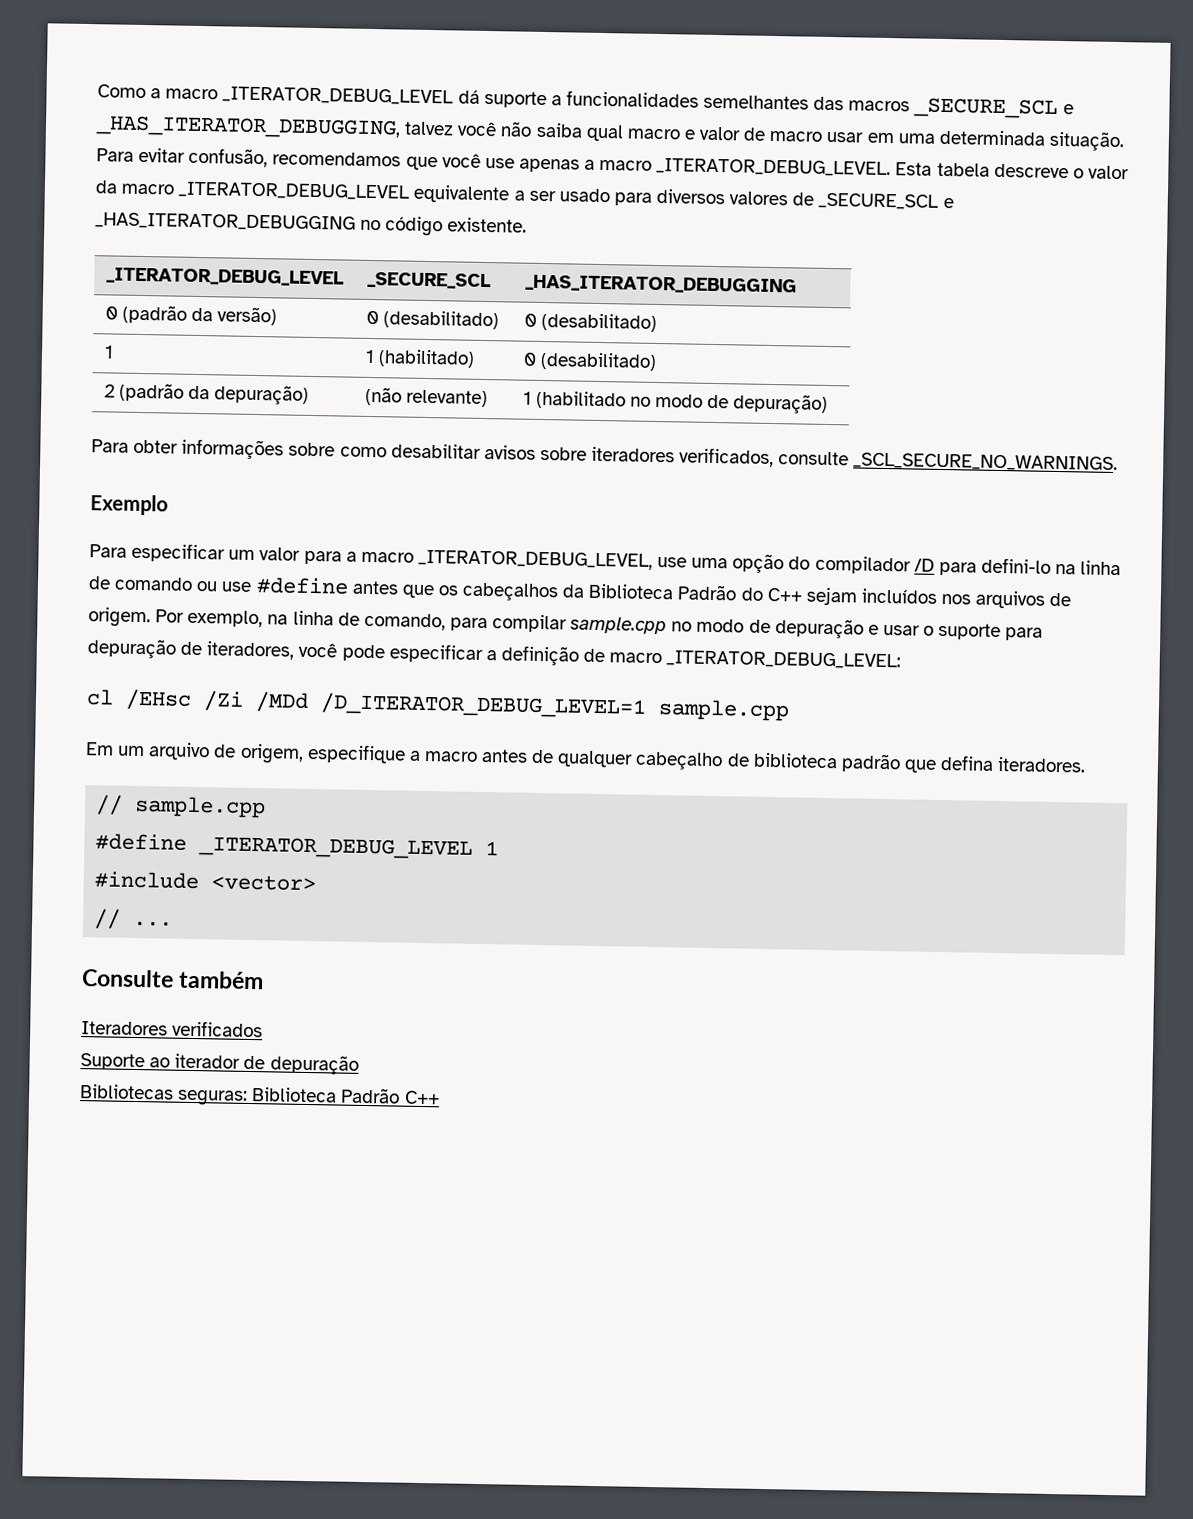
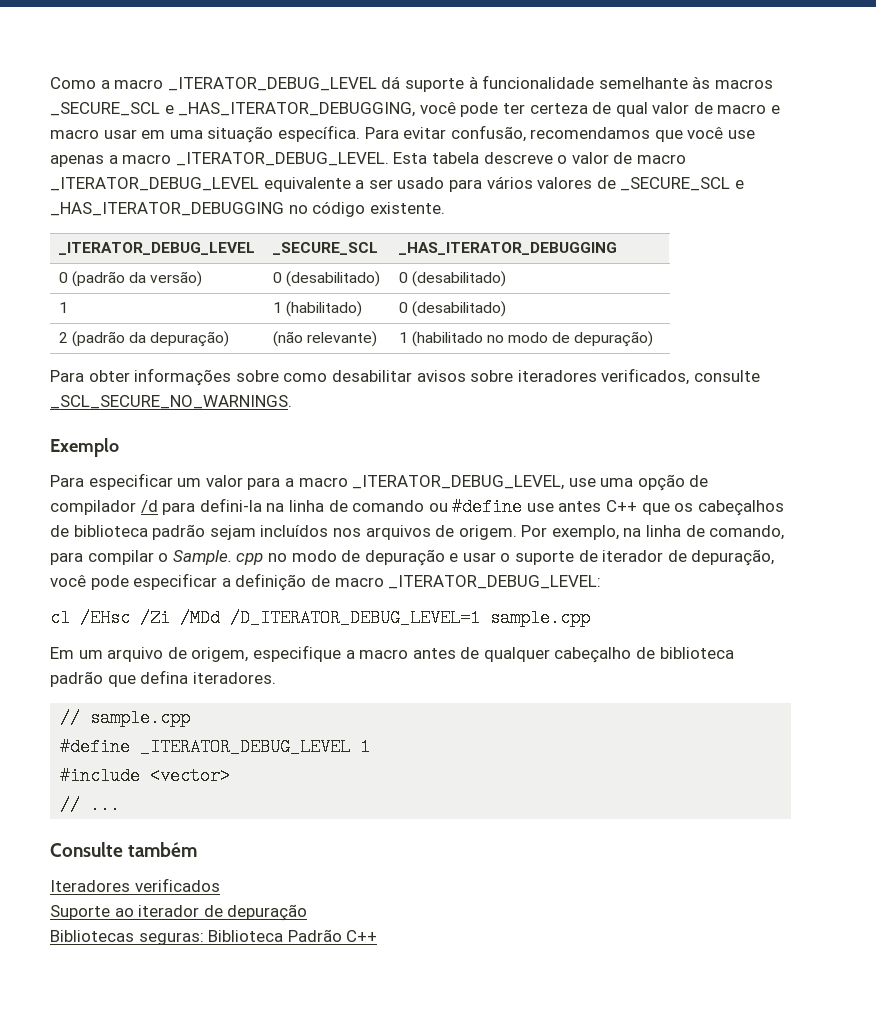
[550,90,1074,119] [95,115,767,142] a funcionalidades semelhantes das macros _SECURE_SCL e _HAS_ITERATOR_DEBUGGING, talvez você não saiba qual macro e valor de -> [468,75,773,89] [50,102,781,117] à funcionalidade semelhante às macros _SECURE_SCL e _HAS_ITERATOR_DEBUGGING, você pode ter certeza de qual valor de macro e
[938,129,1125,152] determinada situação. -> [207,125,360,143] situação específica.
[95,180,118,194] da -> [613,152,633,164] de
[656,188,726,205] diversos -> [486,176,533,189] vários
[788,555,1051,576] do compilador /D para defini-lo -> [689,475,709,487] [50,498,262,515] de compilador /d para defini-la
[221,577,803,602] use #define antes que os cabeçalhos da Biblioteca Padrão do C++ -> [452,498,784,516] [50,524,206,540] #define use antes C++ que os cabeçalhos de biblioteca padrão
[570,616,668,635] sample.cpp -> [158,550,264,565] o Sample. cpp
[1005,627,1044,641] [87,638,295,660] para depuração de iteradores, -> [578,549,775,566] de iterador de depuração,

